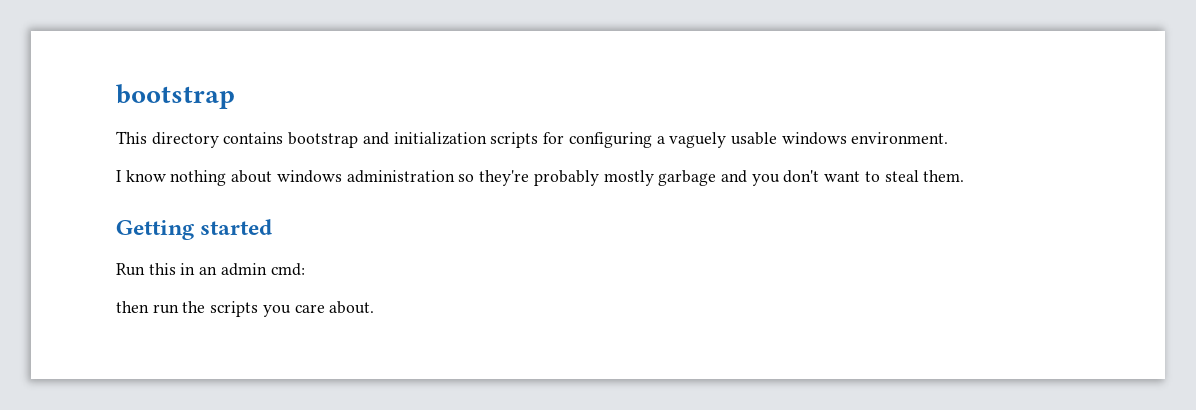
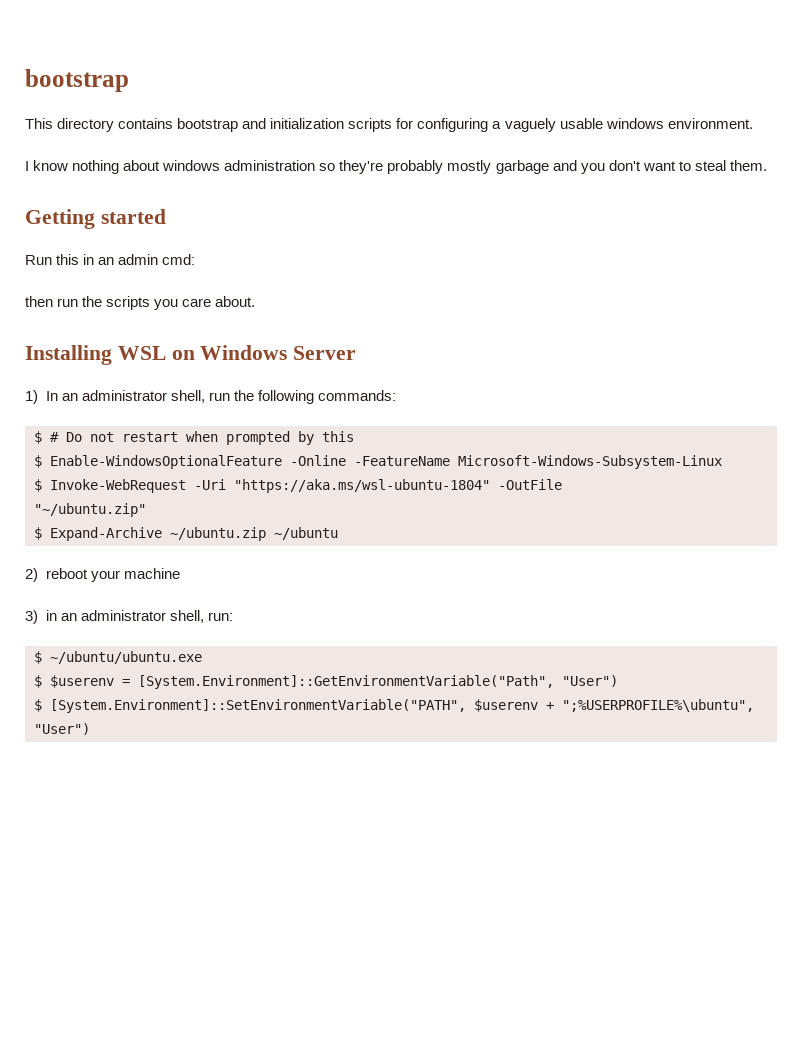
(375, 307) none -> [25,345,357,365] [25,390,396,404] [34,431,354,445] [34,455,722,469] [34,479,562,493] [34,503,146,517] [34,527,338,541] [25,568,180,582] [25,610,233,624] [34,651,202,664] [34,675,618,689] [34,699,754,713] [34,723,90,735] // Installing WSL on Windows Server // 1) In an administrator shell, run the following commands: // $ # Do not restart when prompted by this // $ Enable-WindowsOptionalFeature -Online -FeatureName Microsoft-Windows-Subsystem-Linux // $ Invoke-WebRequest -Uri "https://aka.ms/wsl-ubuntu-1804" -OutFile // "~/ubuntu.zip" // $ Expand-Archive ~/ubuntu.zip ~/ubuntu // 2) reboot your machine // 3) in an administrator shell, run: // $ ~/ubuntu/ubuntu.exe // $ $userenv = [System.Environment]::GetEnvironmentVariable("Path", "User") // $ [System.Environment]::SetEnvironmentVariable("PATH", $userenv + ";%USERPROFILE%\ubuntu", "User")

